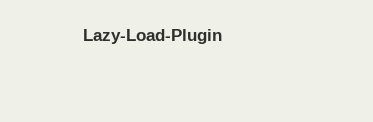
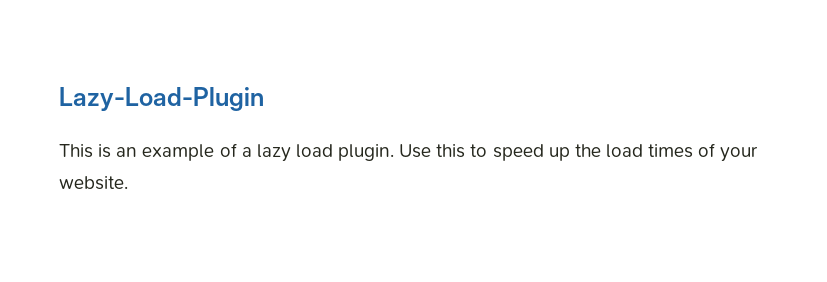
(222, 36) none -> [59,143,759,162] [59,176,128,190] // This is an example of a lazy load plugin. Use this to speed up the load times of your website.

